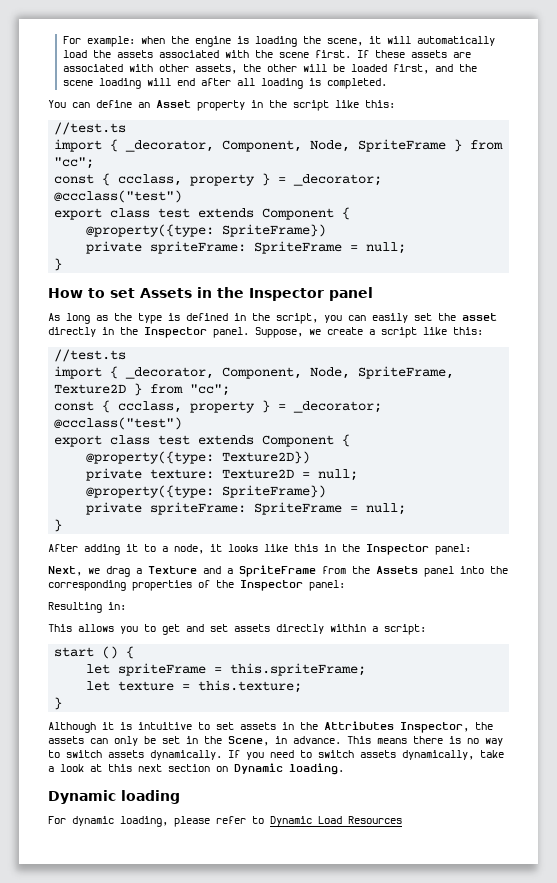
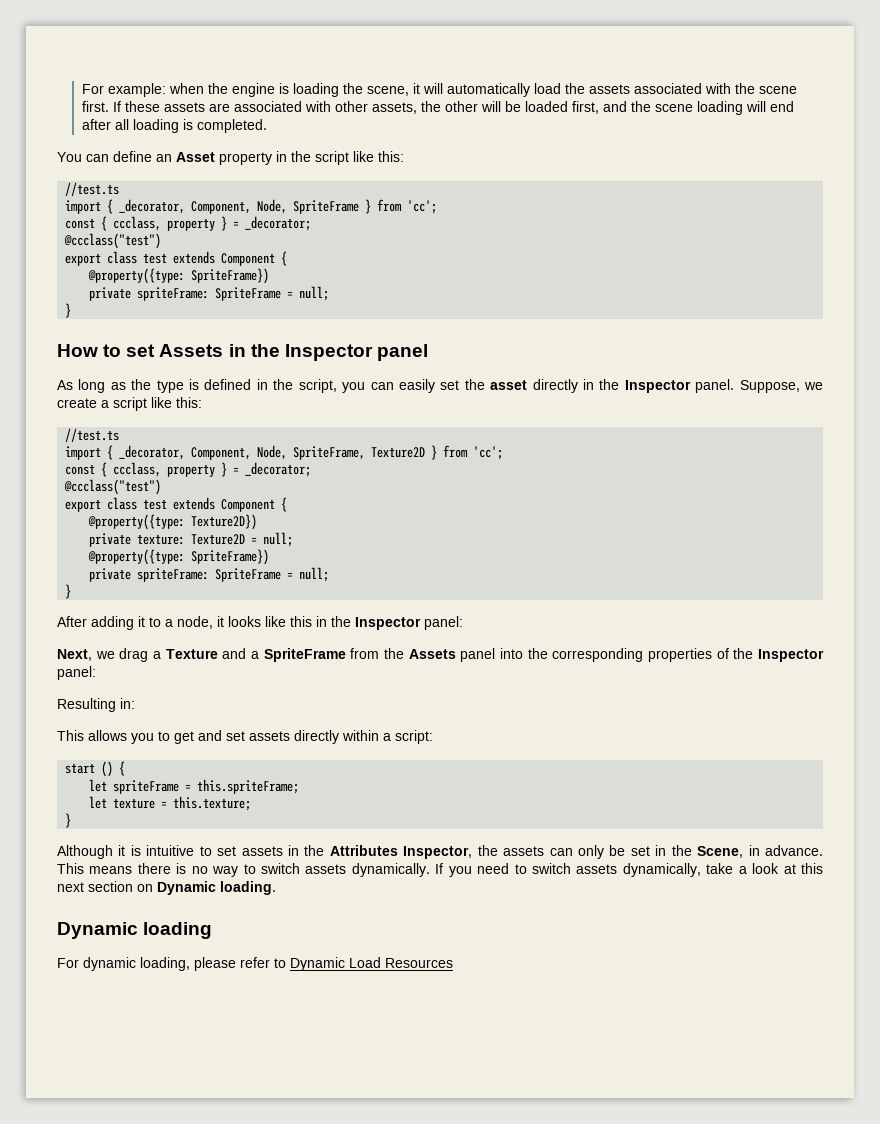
[54,157,95,169] "cc"; -> [407,200,438,214] 'cc';
[190,384,231,396] "cc"; -> [473,446,504,460] 'cc';

